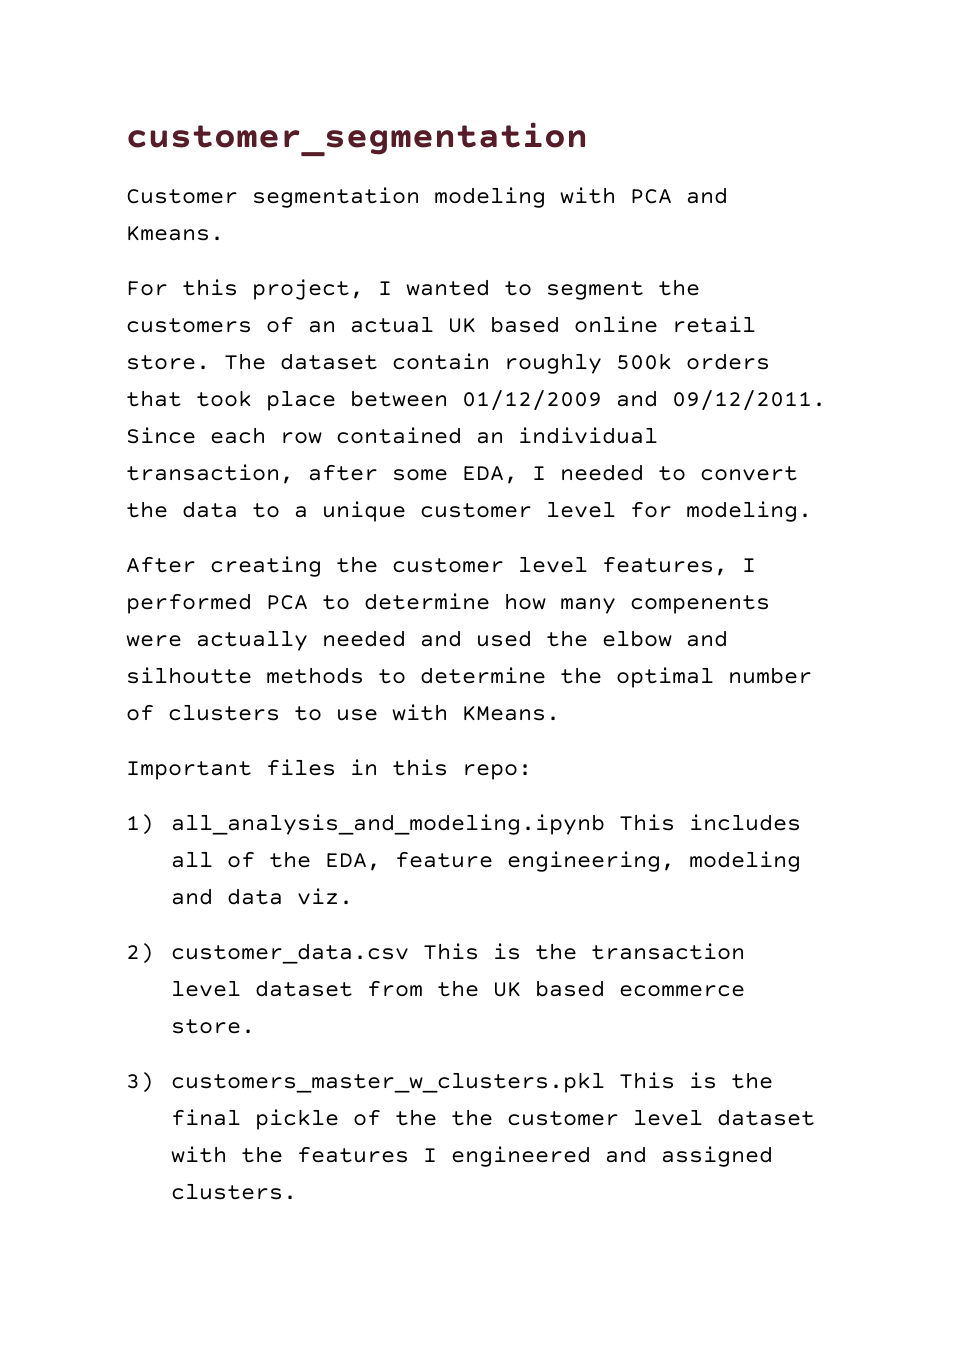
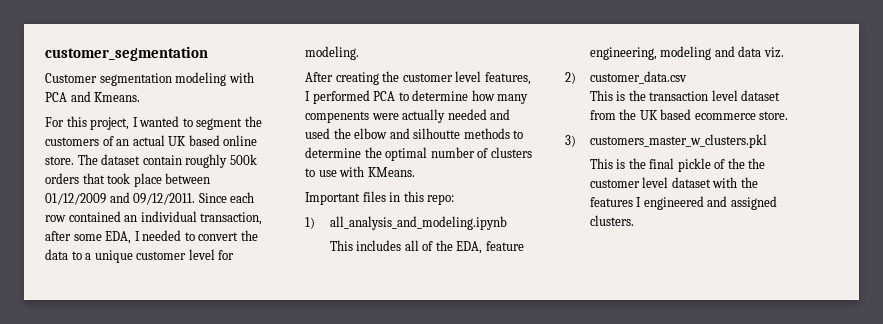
[672,316,756,333] retail -> (258, 140) none
(606, 824) none -> (507, 223) //
(410, 953) none -> (687, 77) //
(606, 1082) none -> (767, 141) //

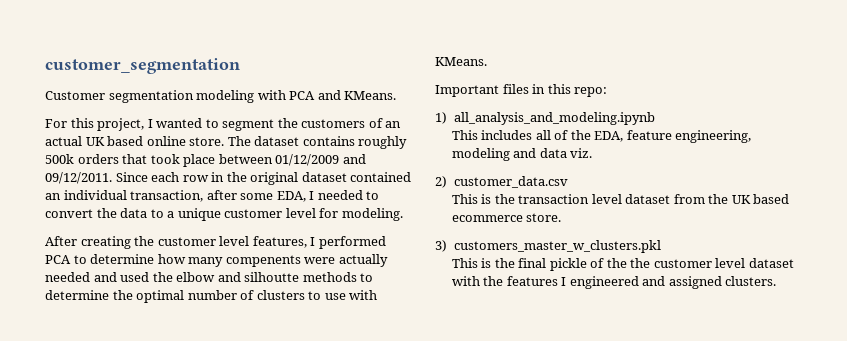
[94,92,141,102] Kmeans. -> [344,91,397,100] KMeans.
[142,155,182,165] contain -> [302,136,355,146] contains
(66, 218) none -> [211,172,347,185] in the original dataset

